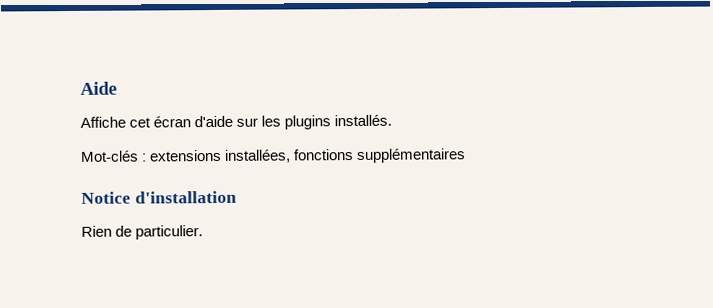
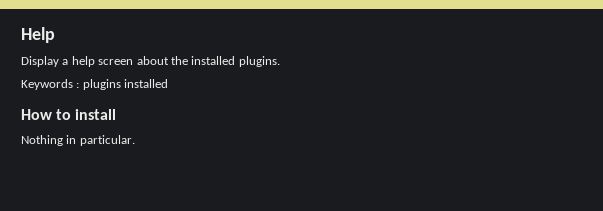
[80,81,117,95] [80,114,393,130] [80,148,467,163] [81,190,237,204] [81,225,204,240] Aide // Affiche cet écran d'aide sur les plugins installés. // Mot-clés : extensions installées, fonctions supplémentaires // Notice d'installation // Rien de particulier. -> [21,27,55,43] [21,56,280,67] [21,79,169,90] [21,109,117,120] [21,135,135,146] Help // Display a help screen about the installed plugins. // Keywords : plugins installed // How to install // Nothing in particular.

